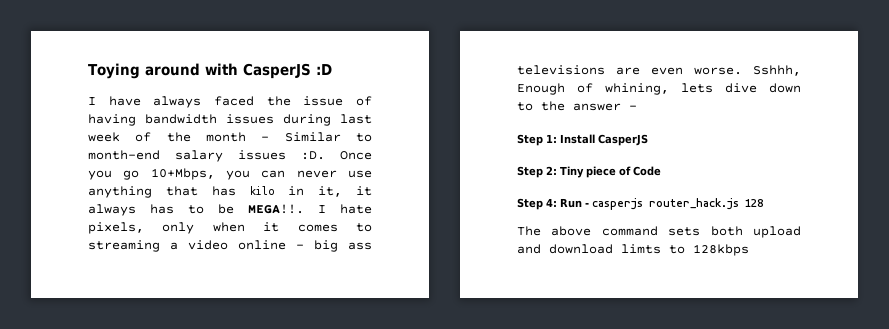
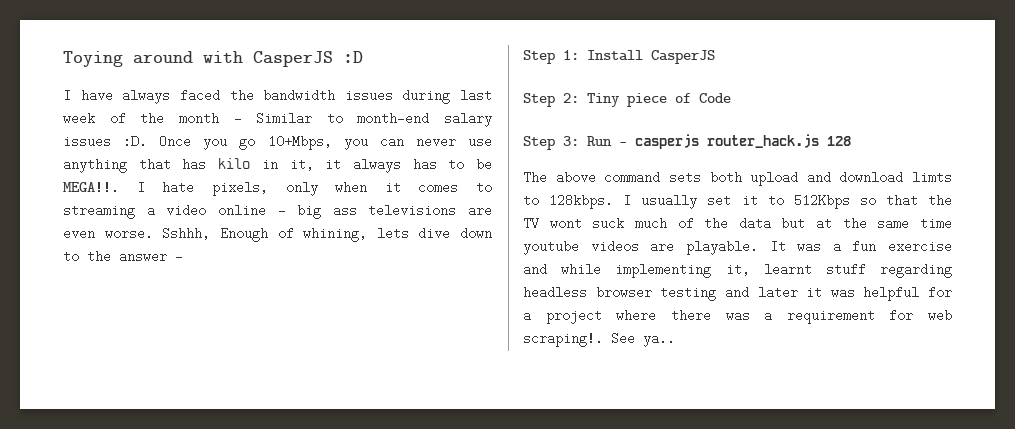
[303,96,372,106] [88,114,136,126] issue of having -> (254, 95) none
[546,198,557,207] 4: -> [563,136,579,146] 3:
[693,244,749,256] 128kbps -> [549,194,952,209] [523,217,952,230] [523,240,952,255] [523,263,952,278] [523,286,952,301] [523,309,952,324] [523,332,675,347] 128kbps. I usually set it to 512Kbps so that the TV wont suck much of the data but at the same time youtube videos are playable. It was a fun exercise and while implementing it, learnt stuff regarding headless browser testing and later it was helpful for a project where there was a requirement for web scraping!. See ya..

